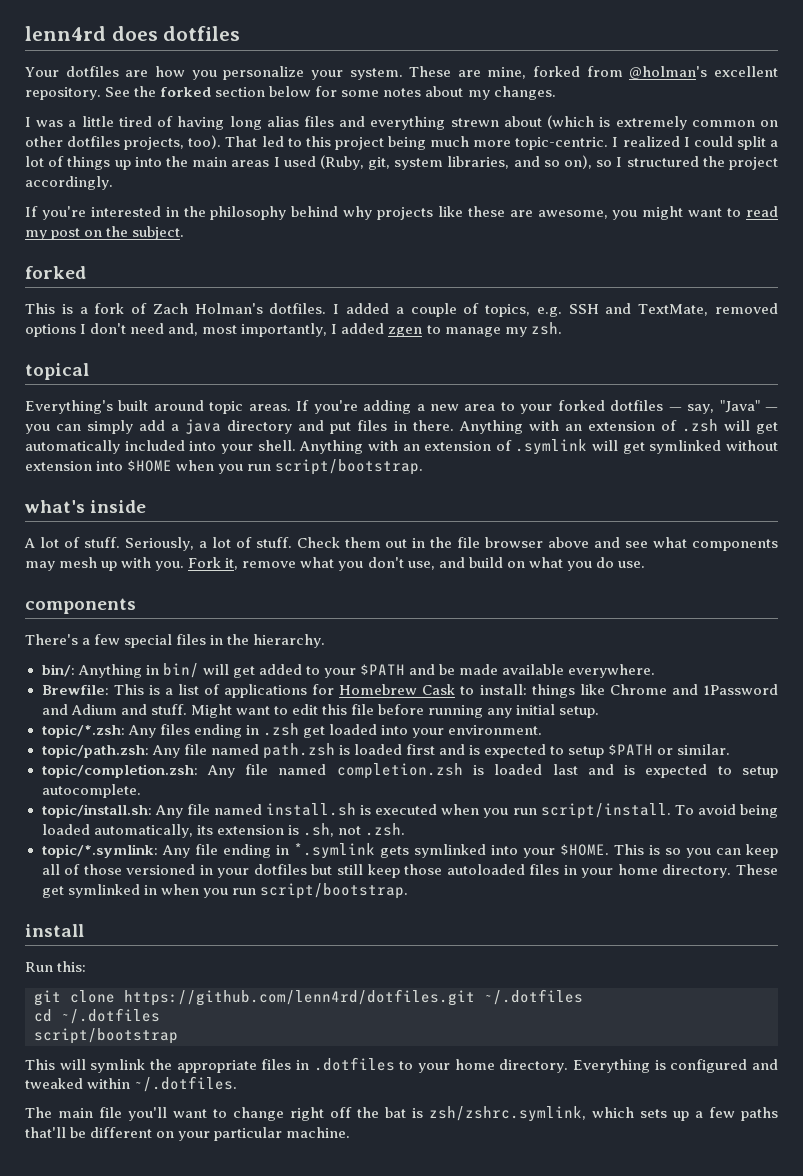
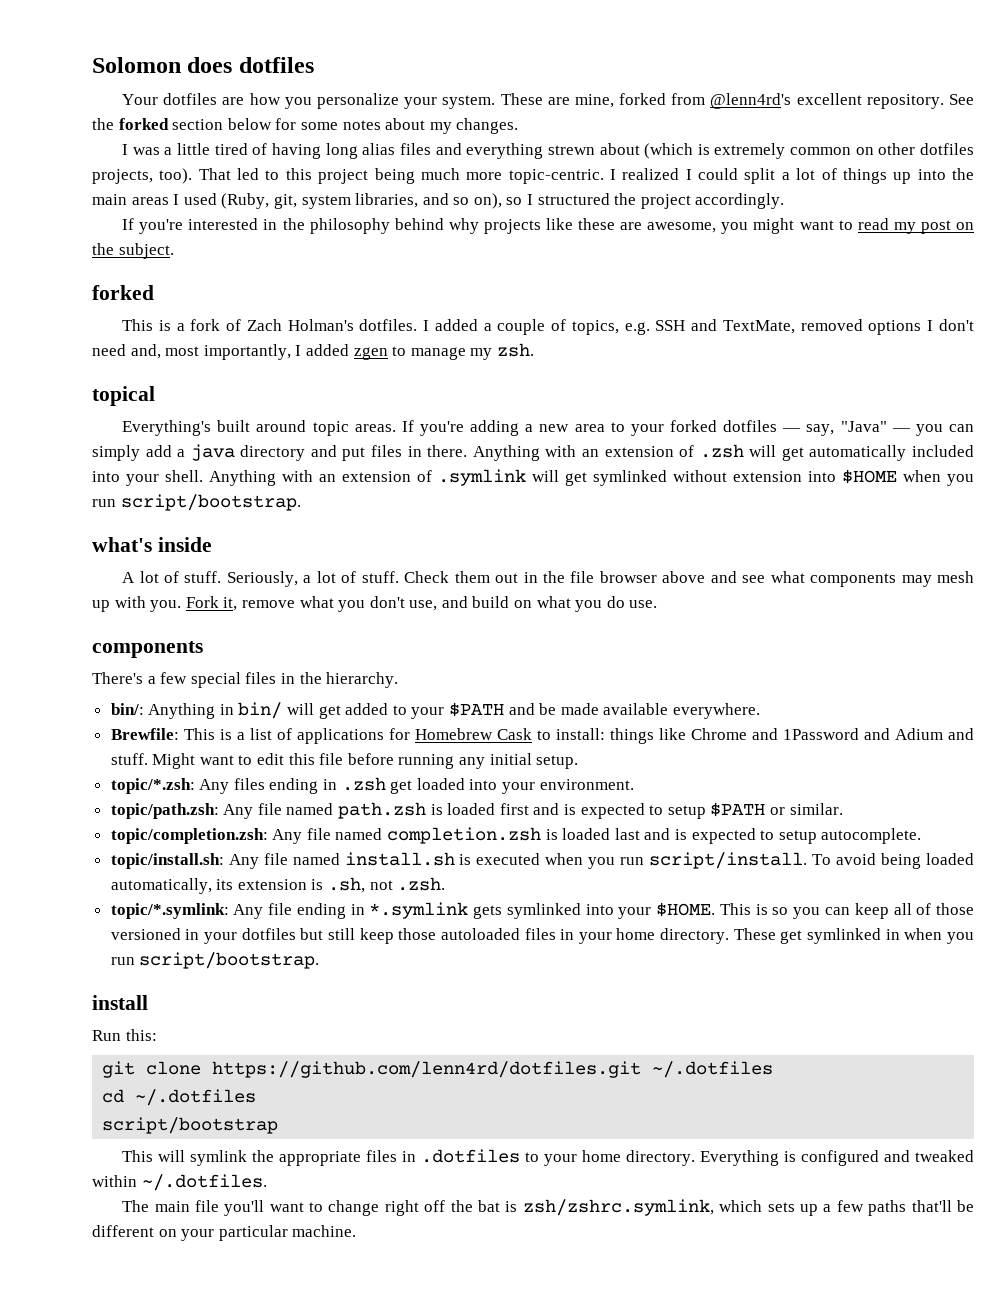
[25,26,106,41] lenn4rd -> [92,57,181,73] Solomon
[629,66,708,79] @holman's -> [710,93,792,109] @lenn4rd's

